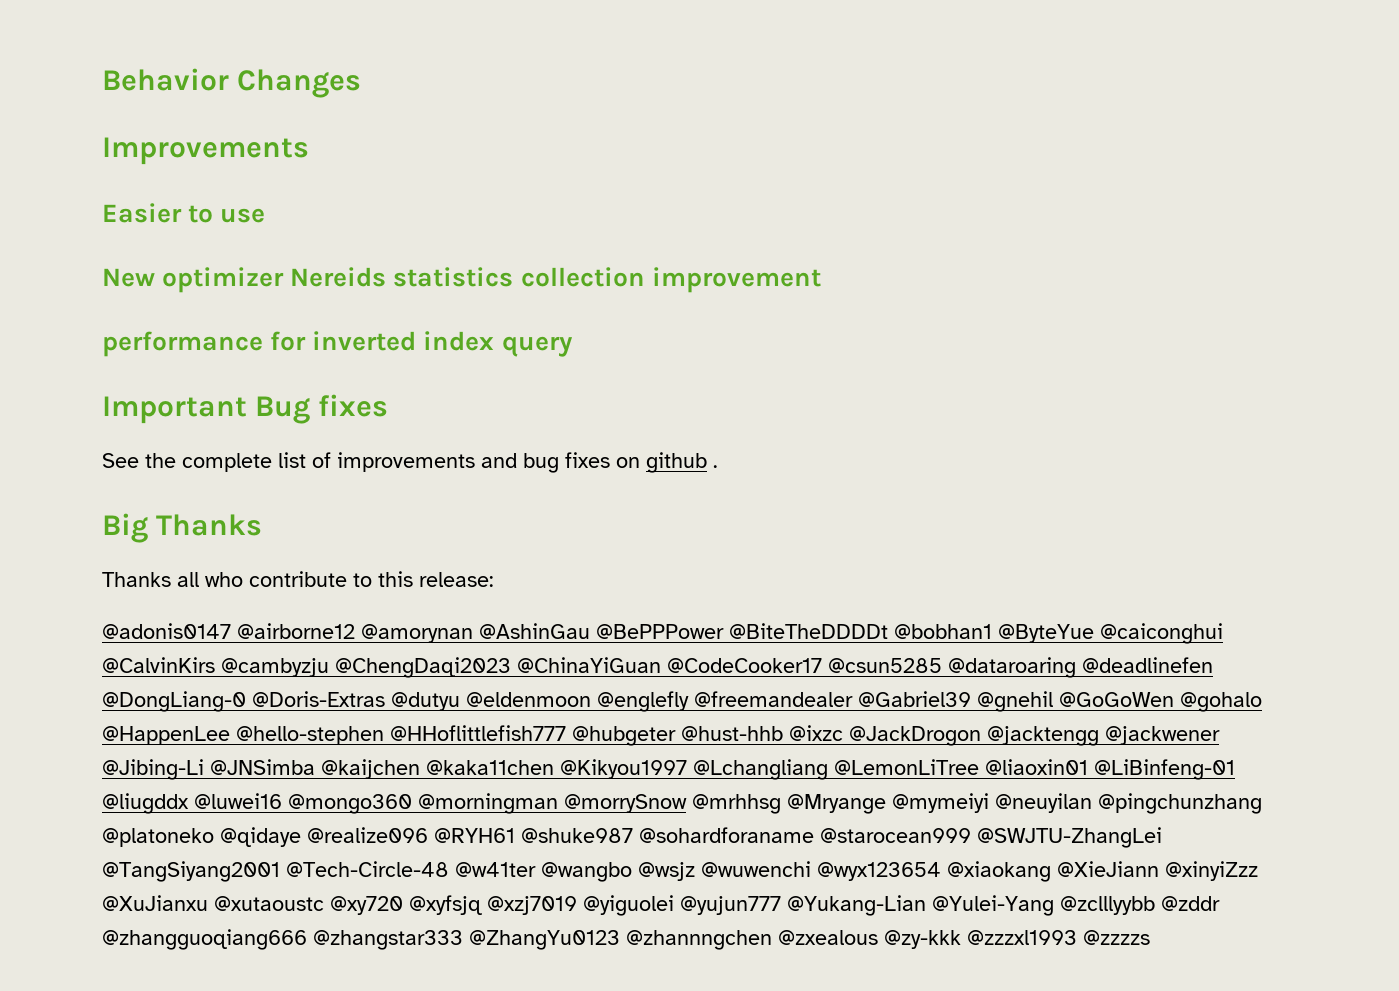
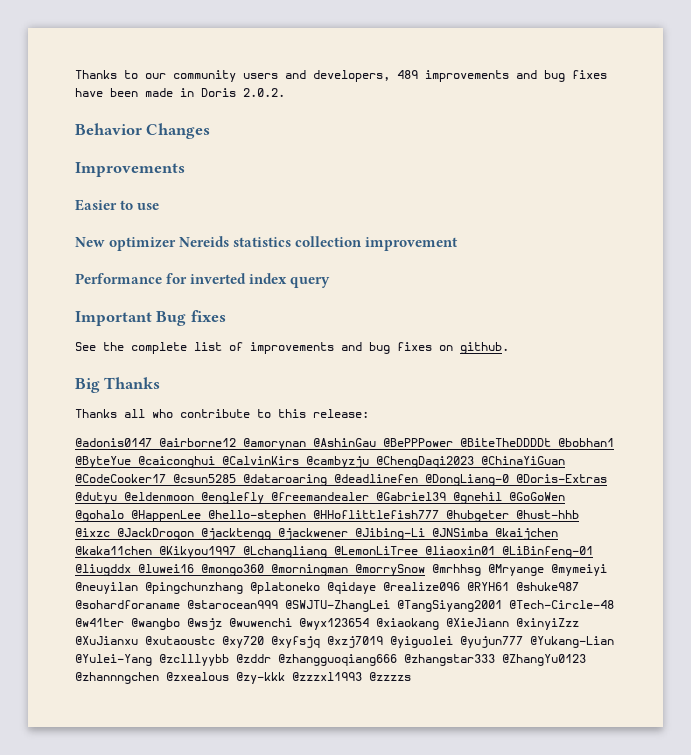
(102, 79) none -> [75,70,607,82] [75,88,285,97] Thanks to our community users and developers, 489 improvements and bug fixes have been made in Doris 2.0.2. //
[102,331,263,357] performance -> [75,273,162,284] Performance
[646,452,718,473] github . -> [460,342,509,354] github.

